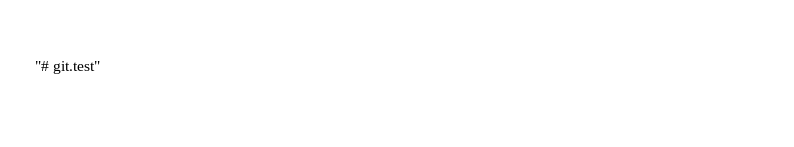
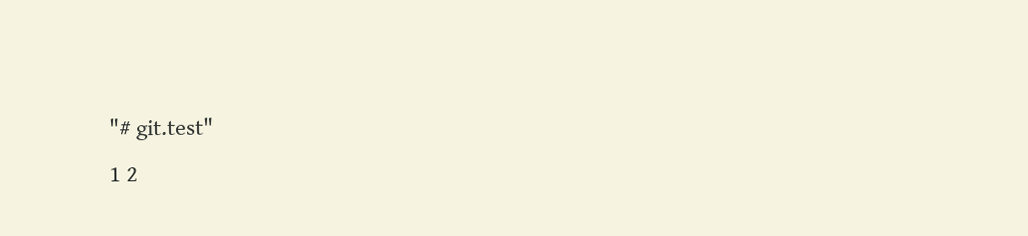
(101, 67) none -> [109,167,139,182] // 1 2

